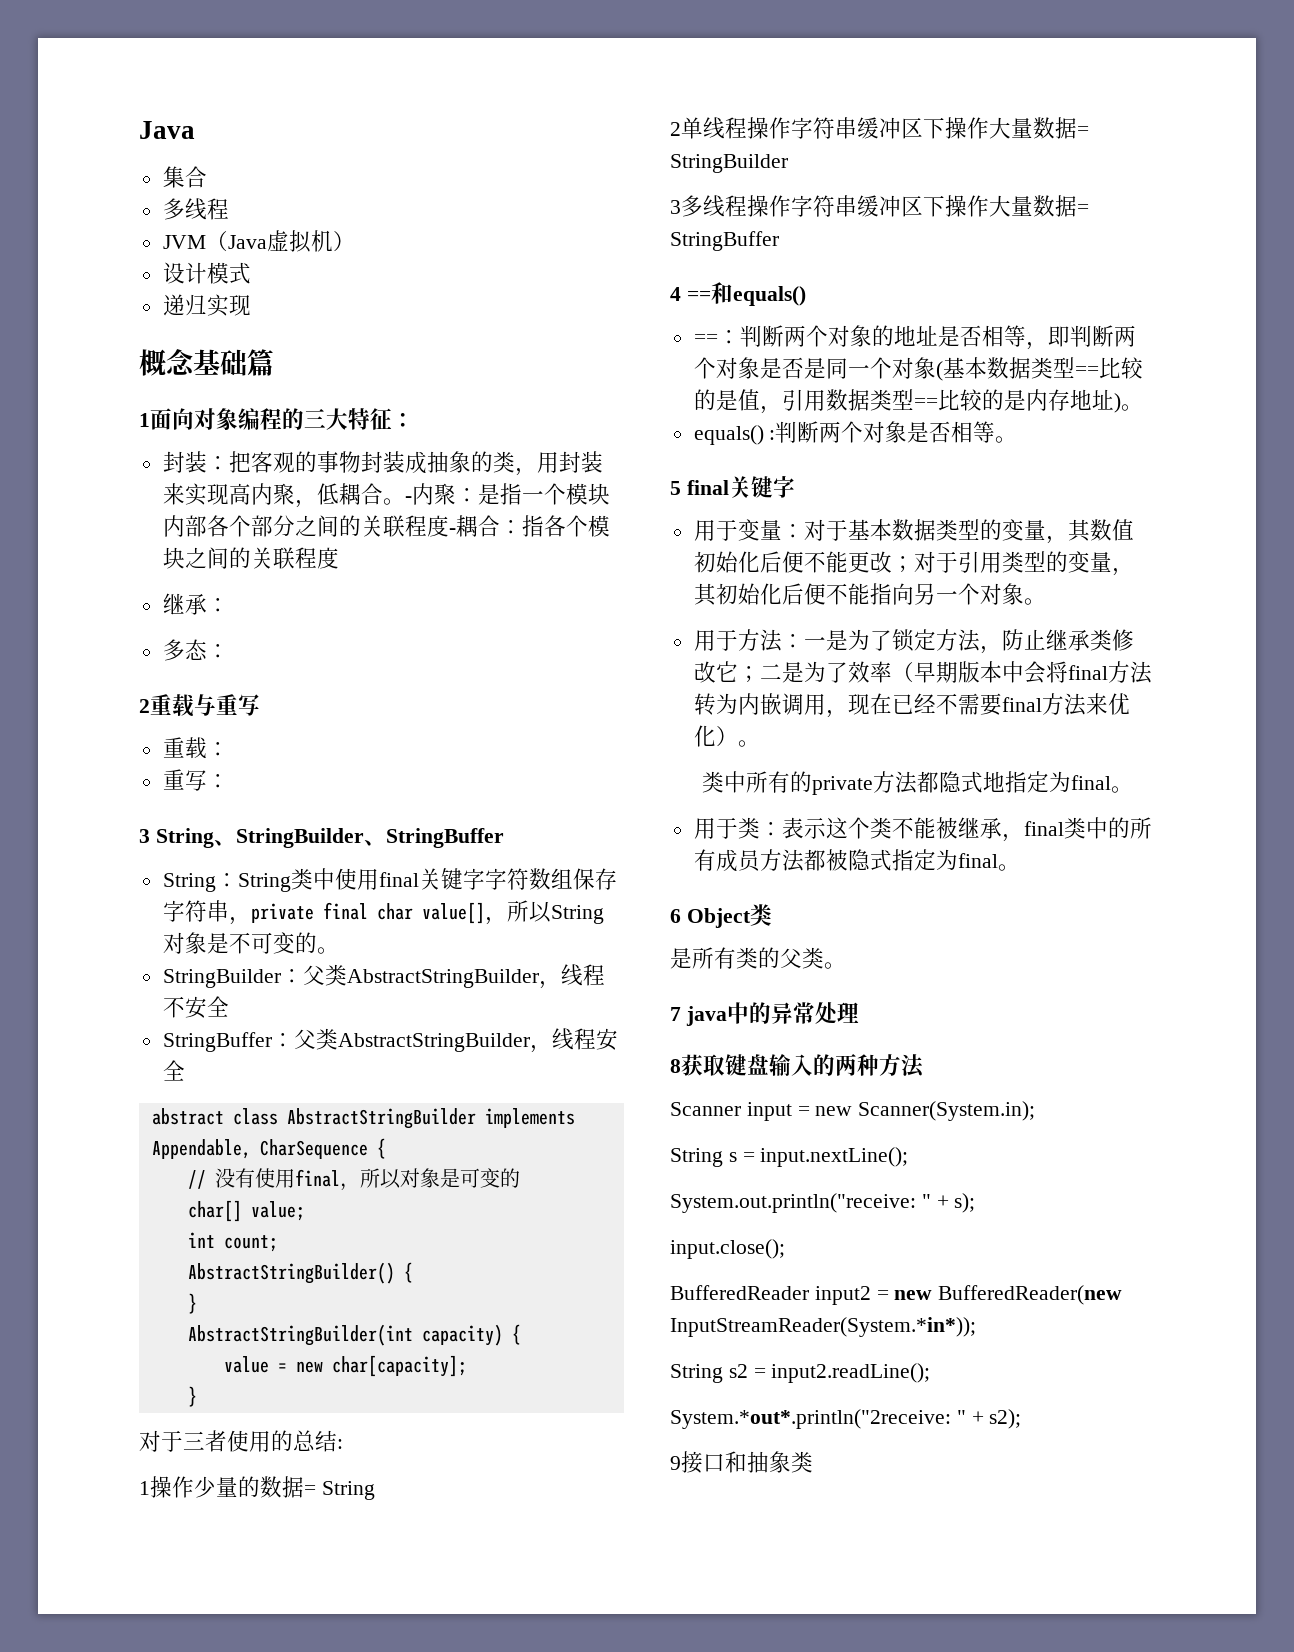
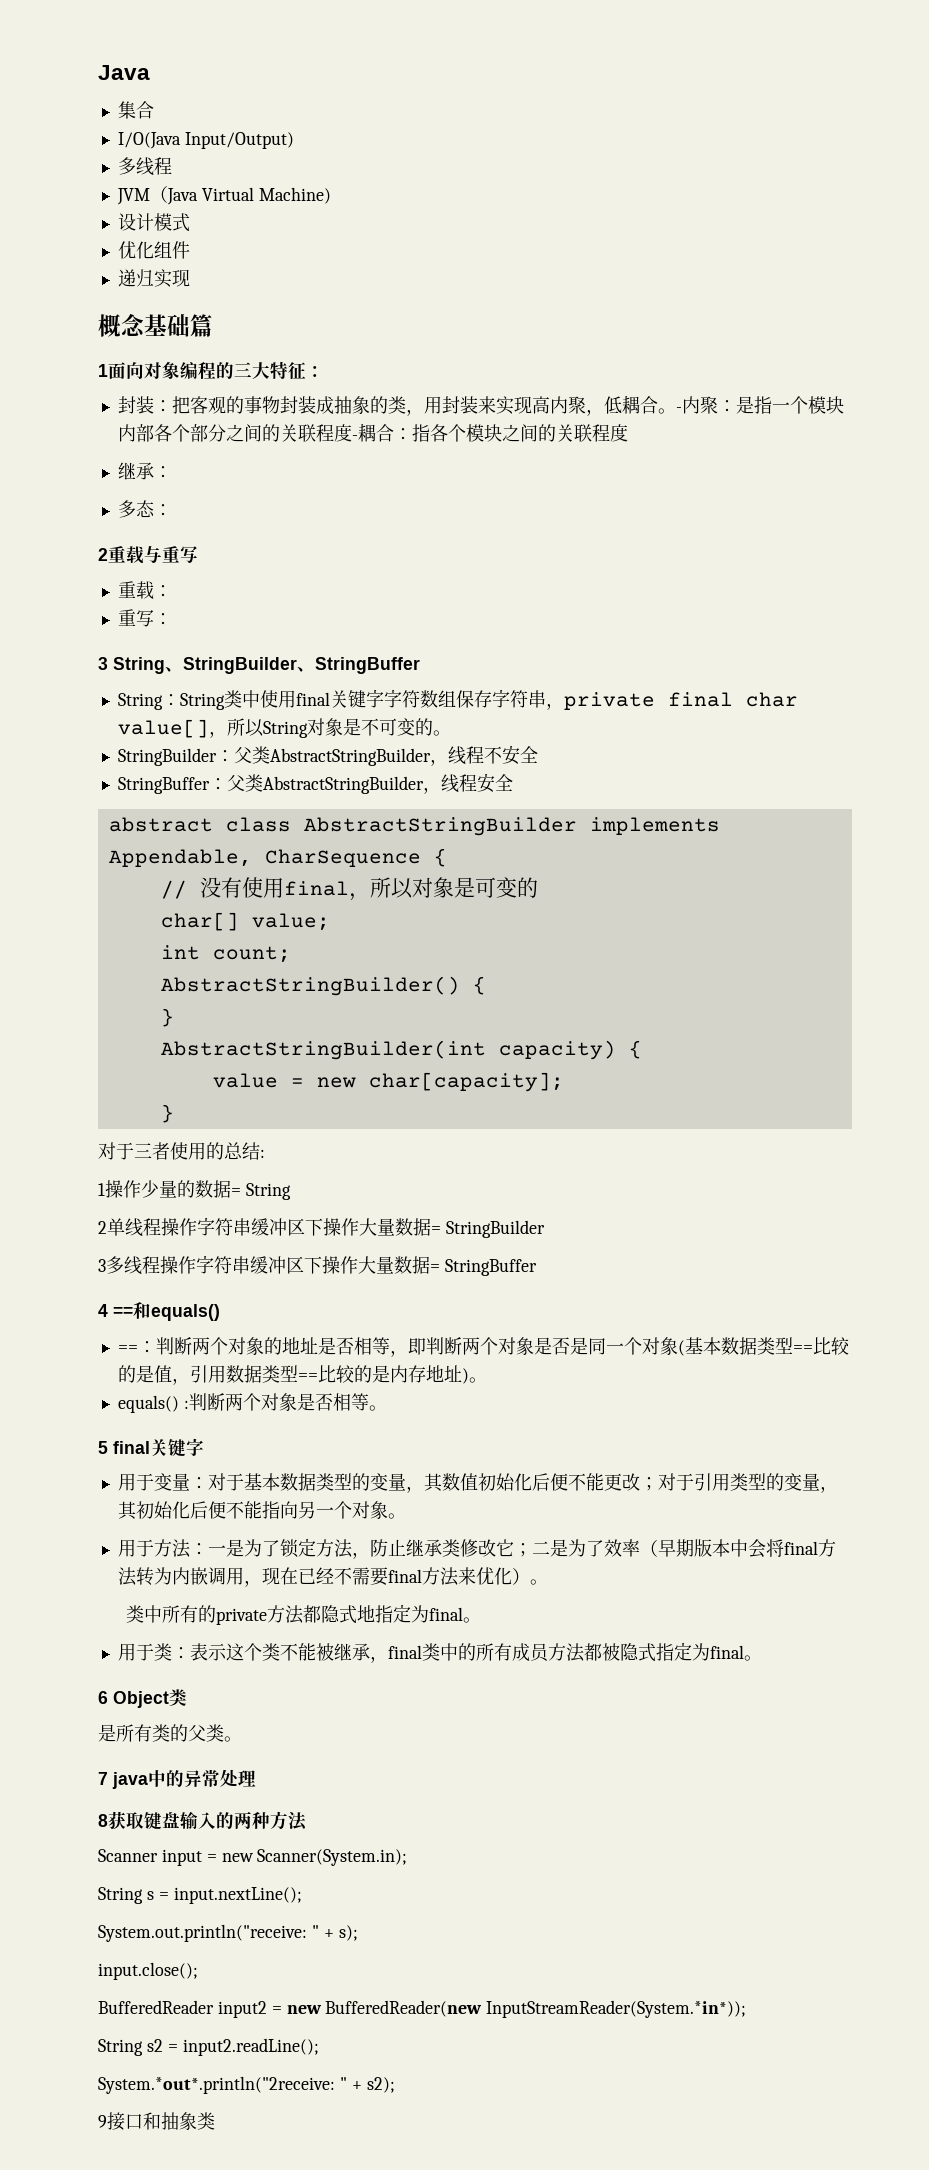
(207, 177) none -> [117,132,294,149] // I/O(Java Input/Output)
[266,230,355,253] 虚拟机） -> [201,187,331,204] Virtual Machine)
(251, 273) none -> [117,241,190,259] // 优化组件

